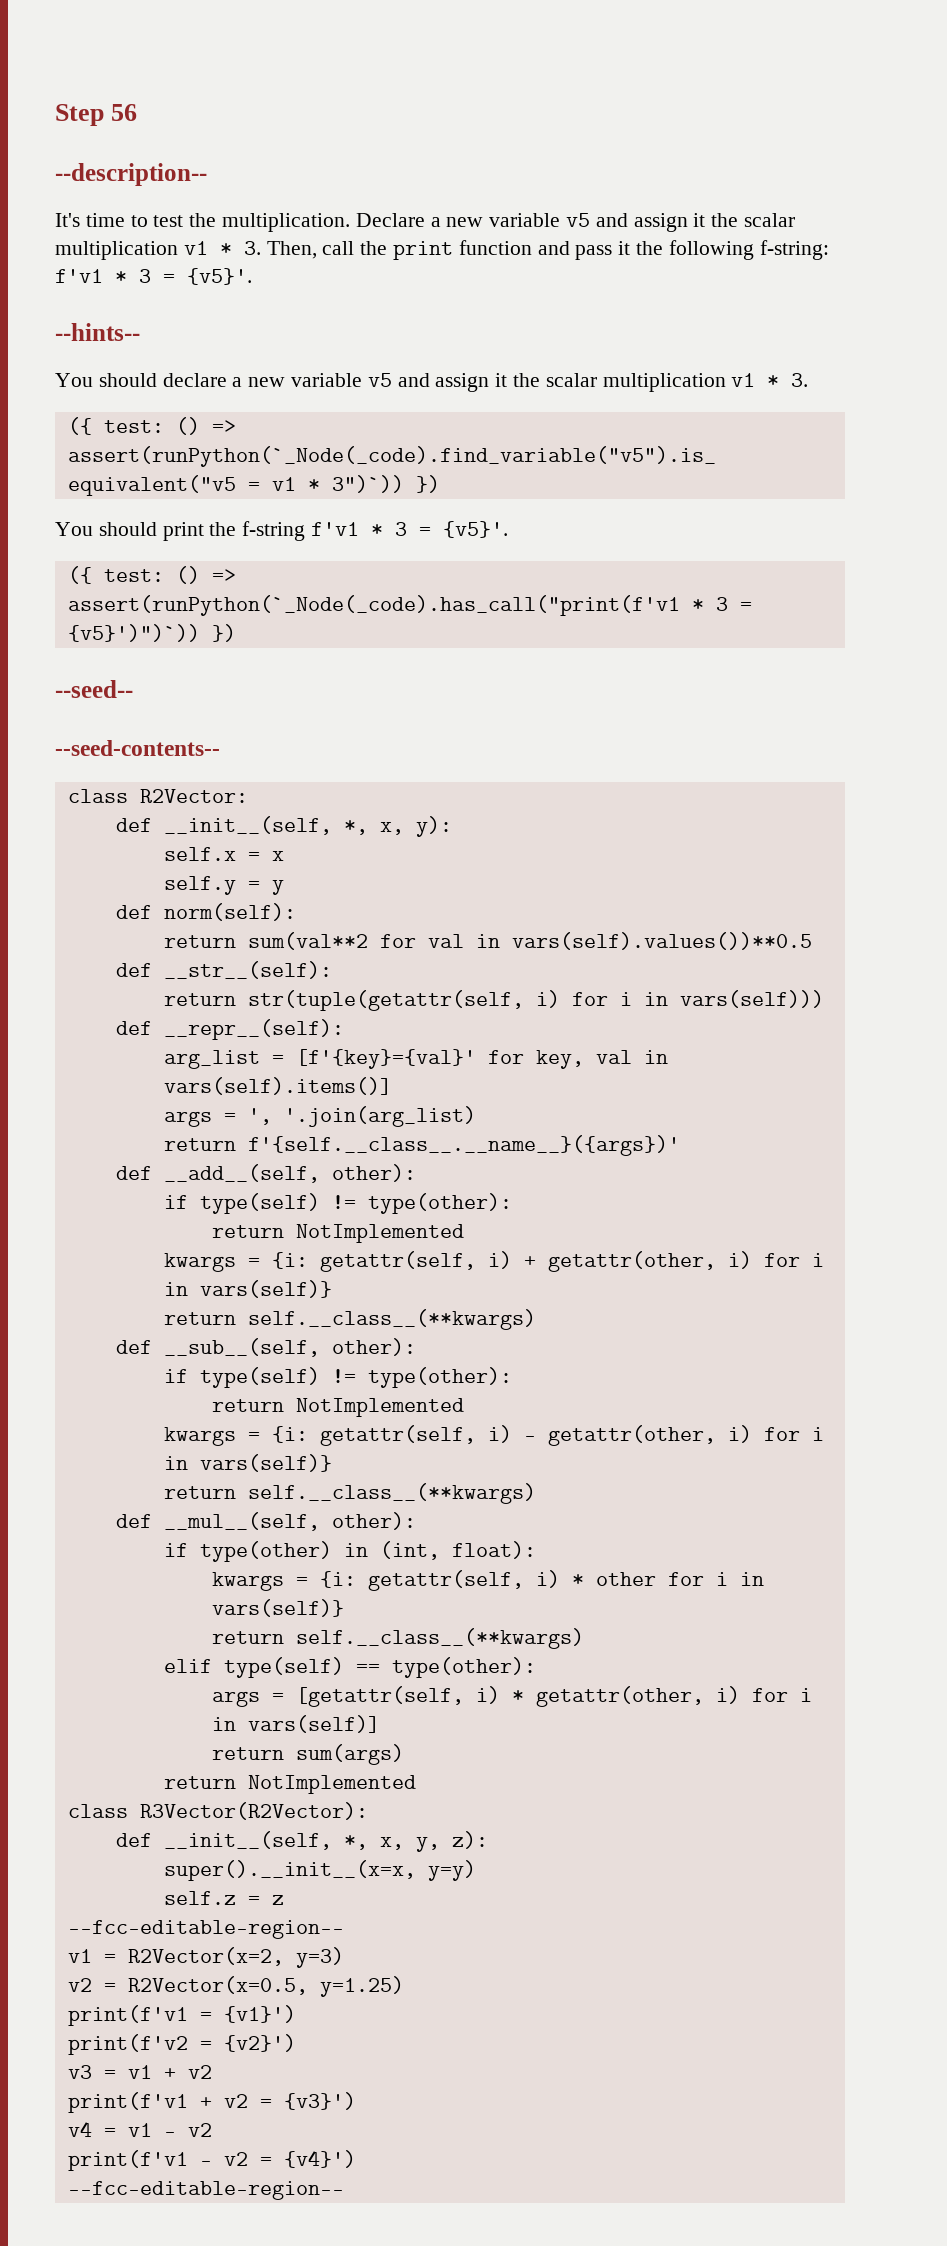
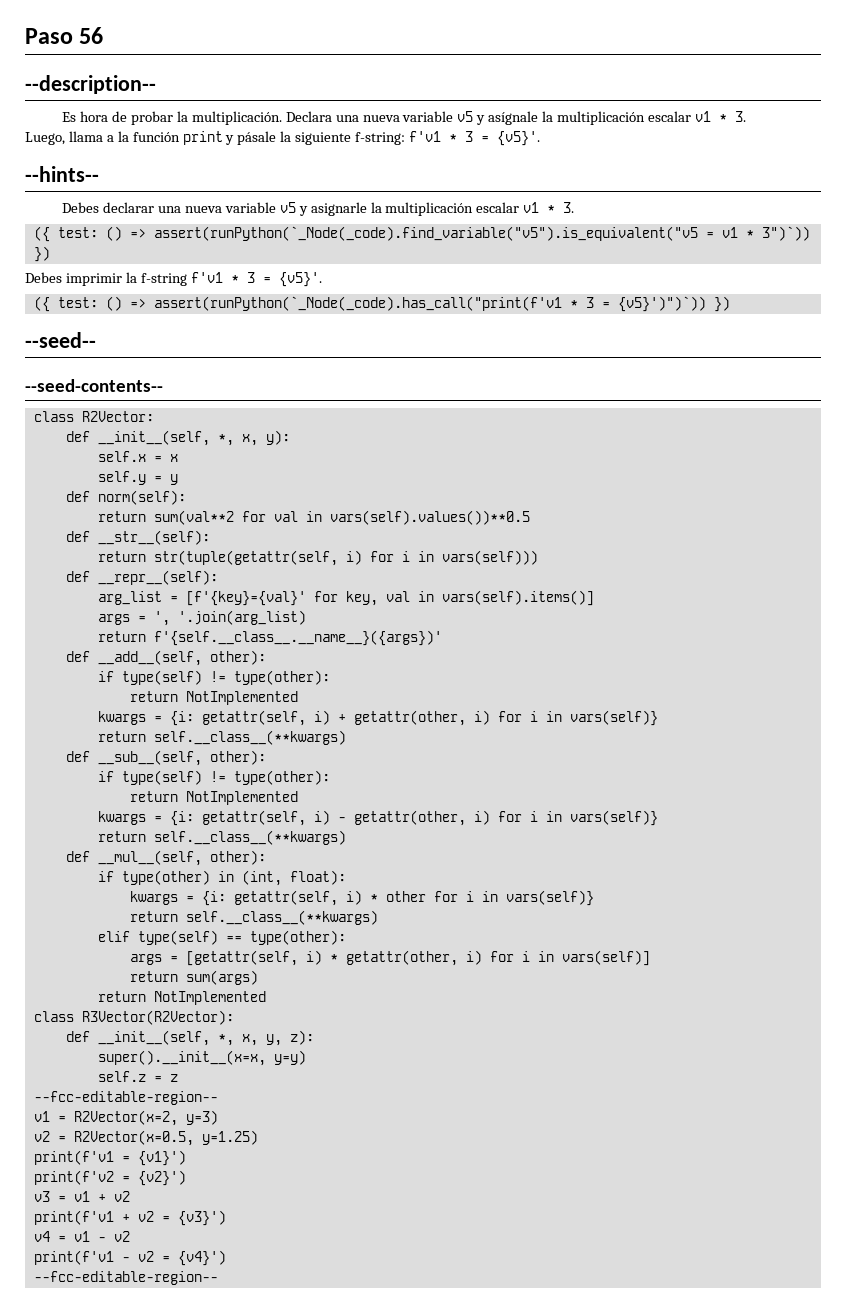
[55,104,104,126] Step -> [25,28,73,44] Paso
[55,213,796,232] [55,240,754,260] It's time to test the multiplication. Declare a new variable v5 and assign it the scalar multiplication v1 * 3. Then, call the print function and pass it the following -> [62,111,746,125] [25,131,352,145] Es hora de probar la multiplicación. Declara una nueva variable v5 y asígnale la multiplicación escalar v1 * 3. // Luego, llama a la función print y pásale la siguiente
[55,373,726,392] You should declare a new variable v5 and assign it the scalar multiplication -> [62,202,520,216] Debes declarar una nueva variable v5 y asignarle la multiplicación escalar
[55,522,237,541] You should print the -> [25,272,137,286] Debes imprimir la

